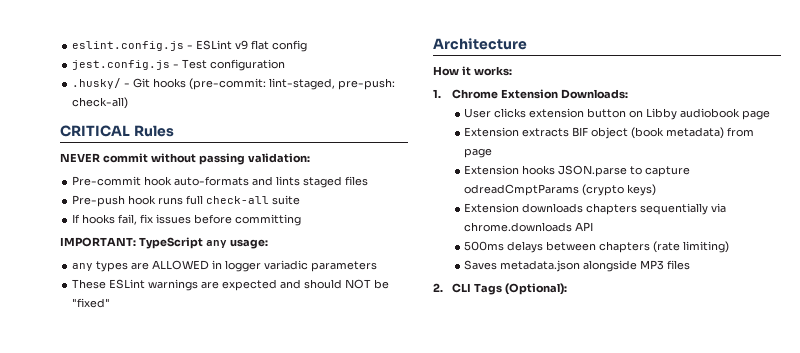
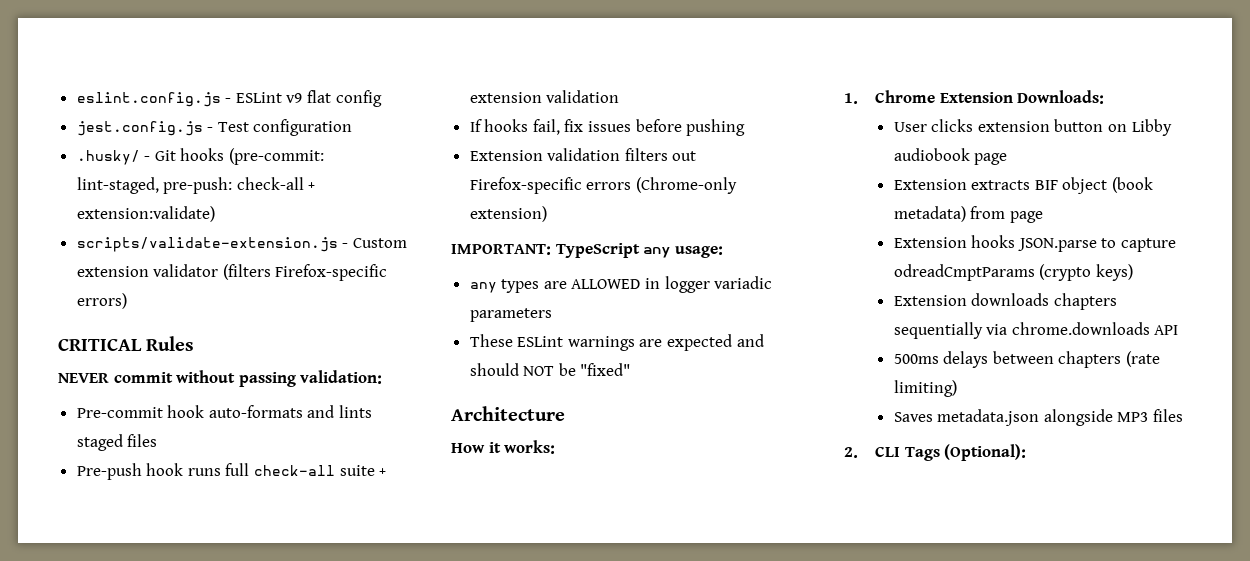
[72,97,129,109] check-all) -> [236,177,316,190] [76,206,215,222] [76,237,407,252] [76,264,388,281] [76,293,127,309] check-all + extension:validate) // scripts/validate-extension.js - Custom extension validator (filters Firefox-specific errors)
(301, 200) none -> [379,468,387,476] [469,90,620,103] + extension validation
[235,214,302,226] committing -> [686,119,746,136] [469,148,697,161] [469,177,737,194] [469,206,547,222] pushing // Extension validation filters out Firefox-specific errors (Chrome-only extension)

